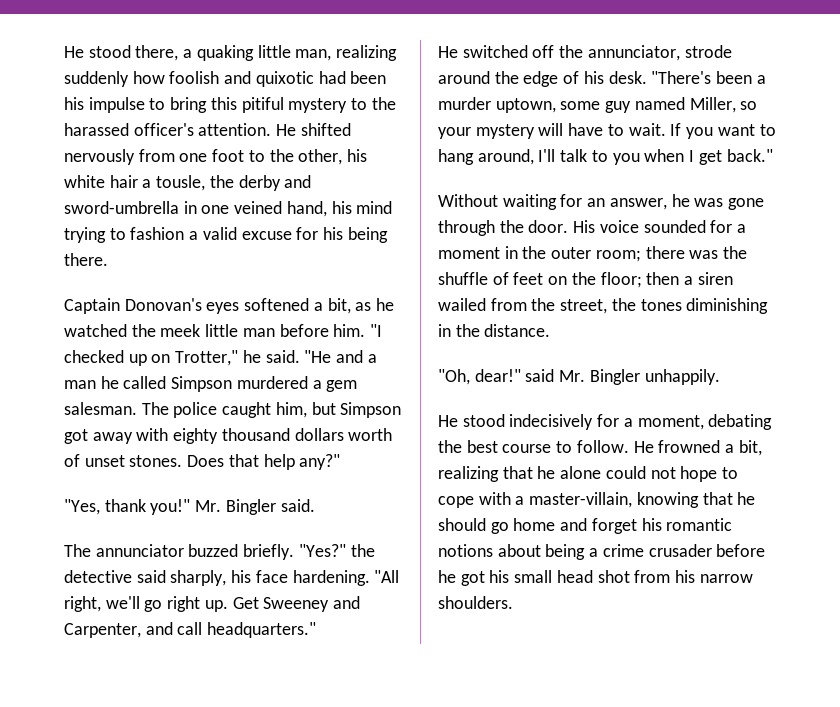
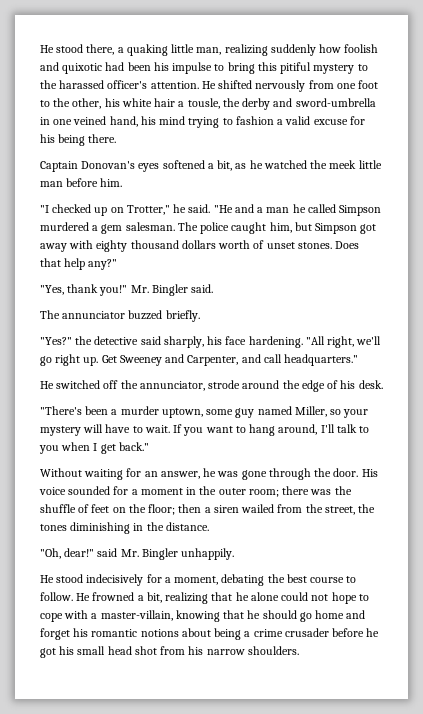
(366, 330) none -> (123, 182) //
(295, 552) none -> (200, 316) //
(647, 77) none -> (383, 384) //

